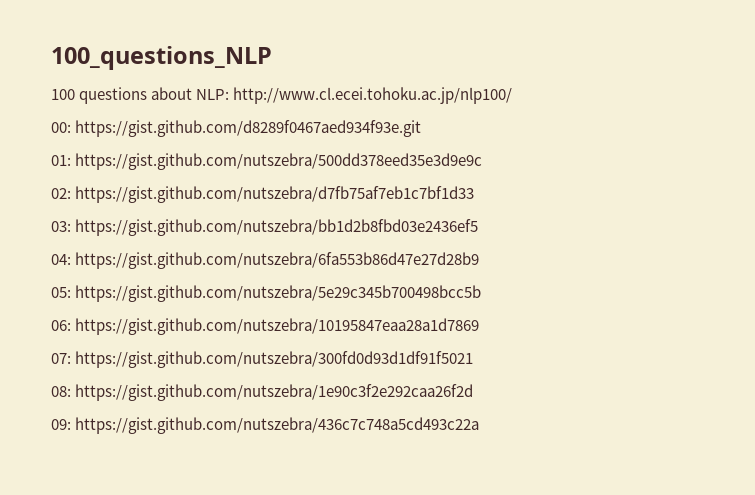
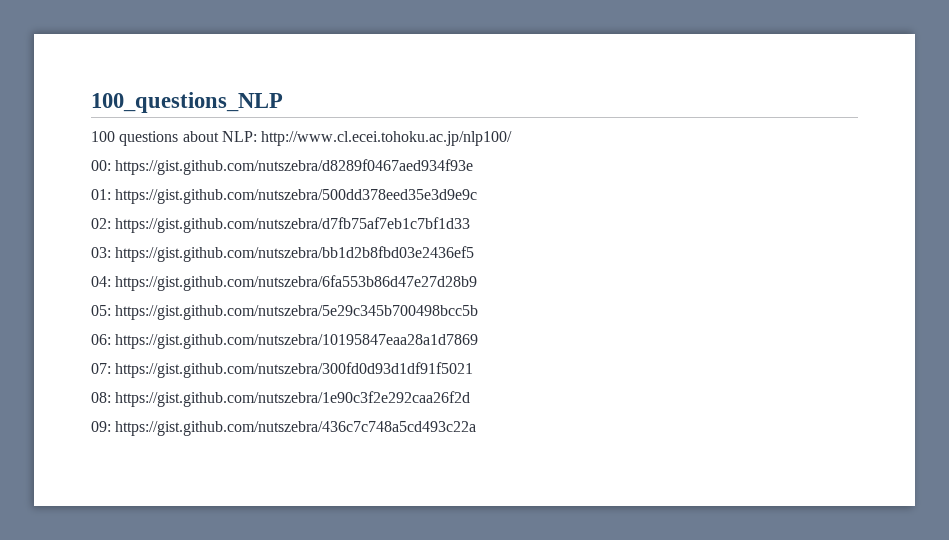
[75,120,422,137] https://gist.github.com/d8289f0467aed934f93e.git -> [115,159,474,175] https://gist.github.com/nutszebra/d8289f0467aed934f93e

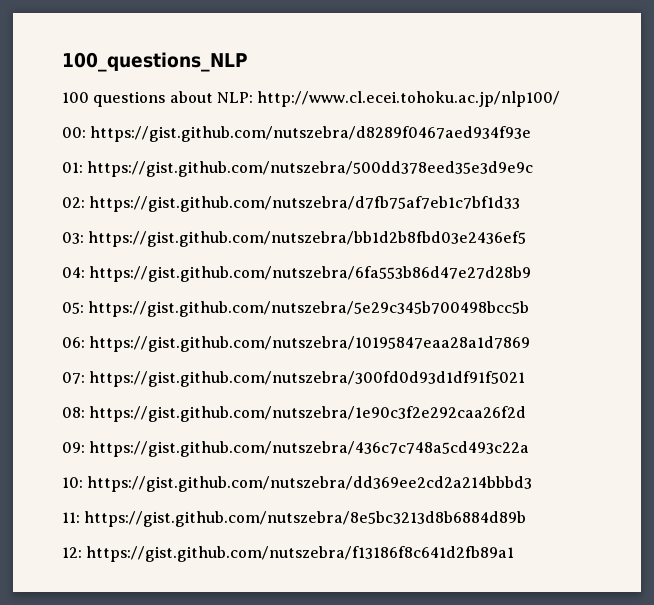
(477, 428) none -> [62,476,533,492] [62,511,527,527] [62,546,515,562] // 10: https://gist.github.com/nutszebra/dd369ee2cd2a214bbbd3 // 11: https://gist.github.com/nutszebra/8e5bc3213d8b6884d89b // 12: https://gist.github.com/nutszebra/f13186f8c641d2fb89a1

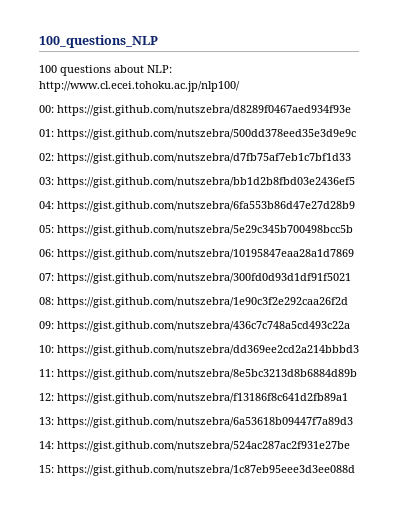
(515, 554) none -> [39,417,353,428] [39,441,350,452] [39,465,355,476] // 13: https://gist.github.com/nutszebra/6a53618b09447f7a89d3 // 14: https://gist.github.com/nutszebra/524ac287ac2f931e27be // 15: https://gist.github.com/nutszebra/1c87eb95eee3d3ee088d

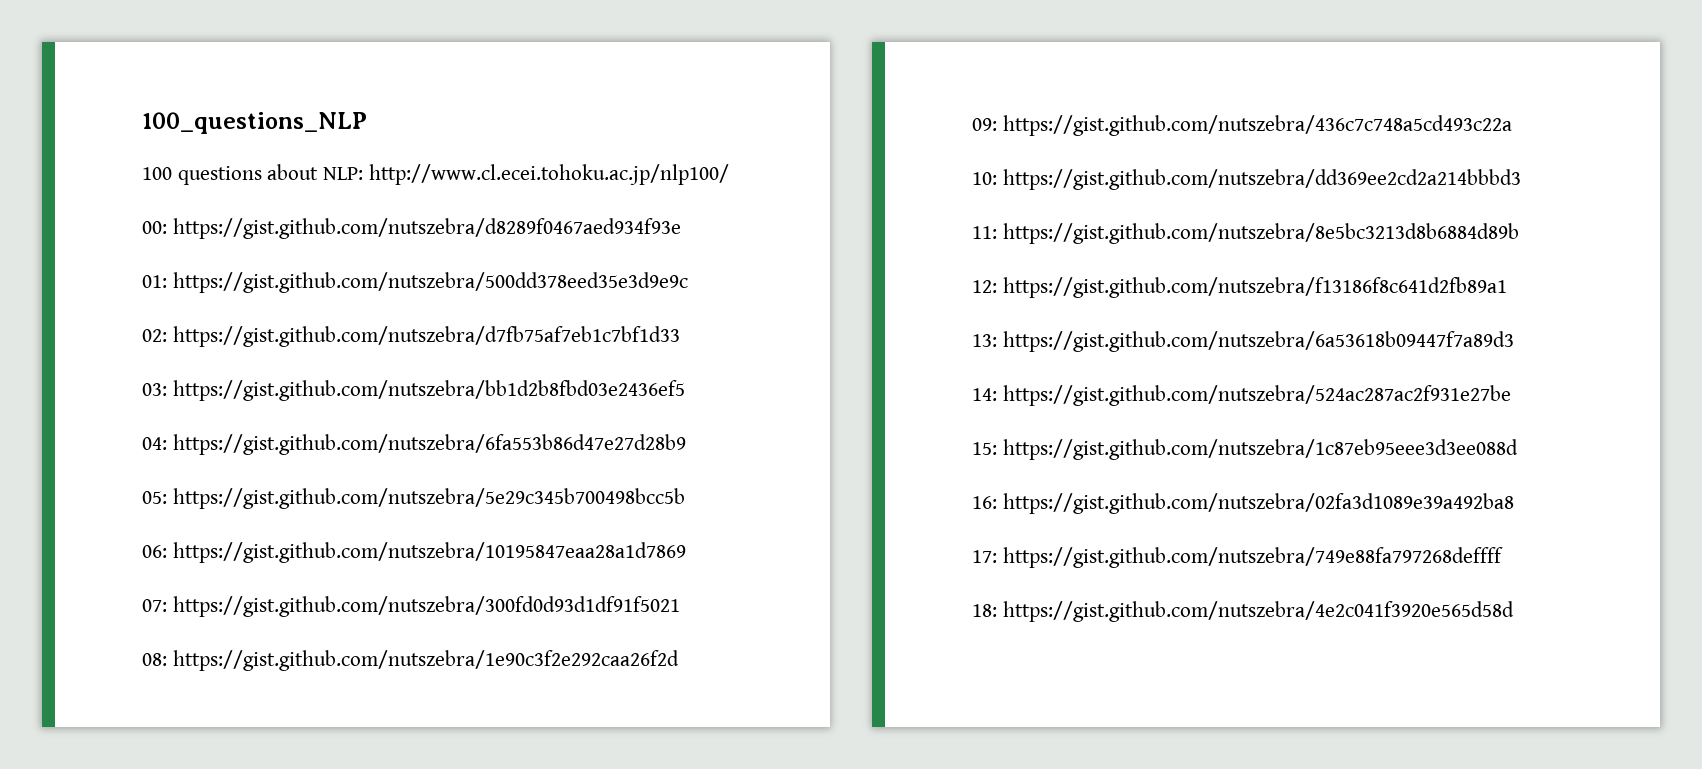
(355, 470) none -> [972,493,1514,514] [972,547,1503,568] [972,601,1514,622] // 16: https://gist.github.com/nutszebra/02fa3d1089e39a492ba8 // 17: https://gist.github.com/nutszebra/749e88fa797268deffff // 18: https://gist.github.com/nutszebra/4e2c041f3920e565d58d

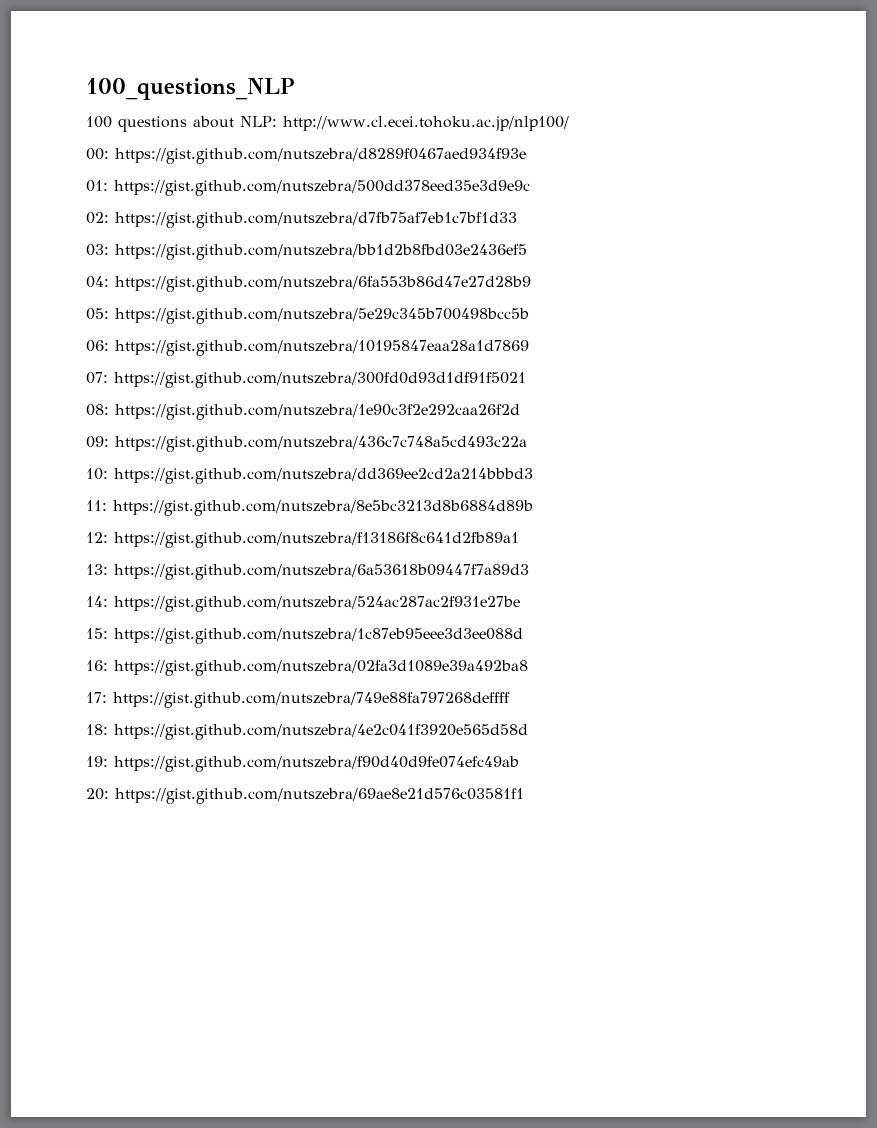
(1514, 611) none -> [86,756,519,772] [86,788,524,804] // 19: https://gist.github.com/nutszebra/f90d40d9fe074efc49ab // 20: https://gist.github.com/nutszebra/69ae8e21d576c03581f1

